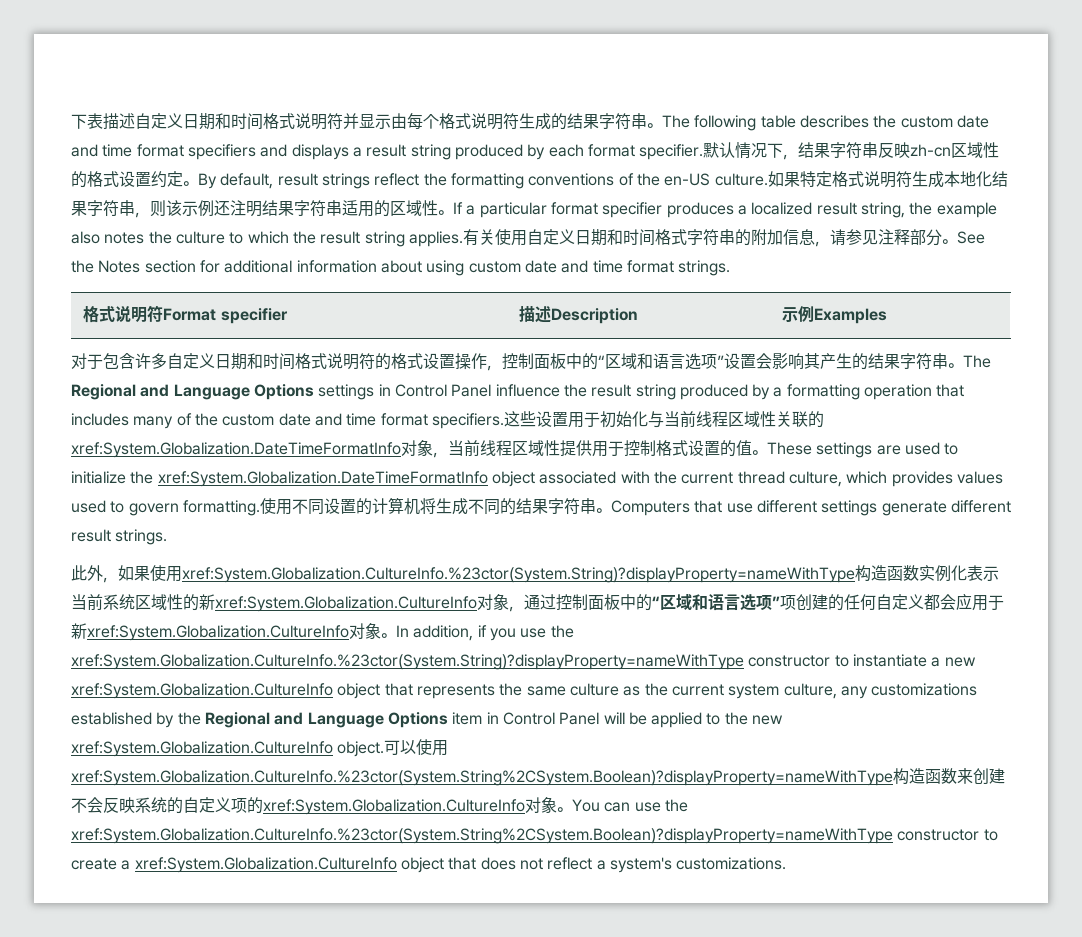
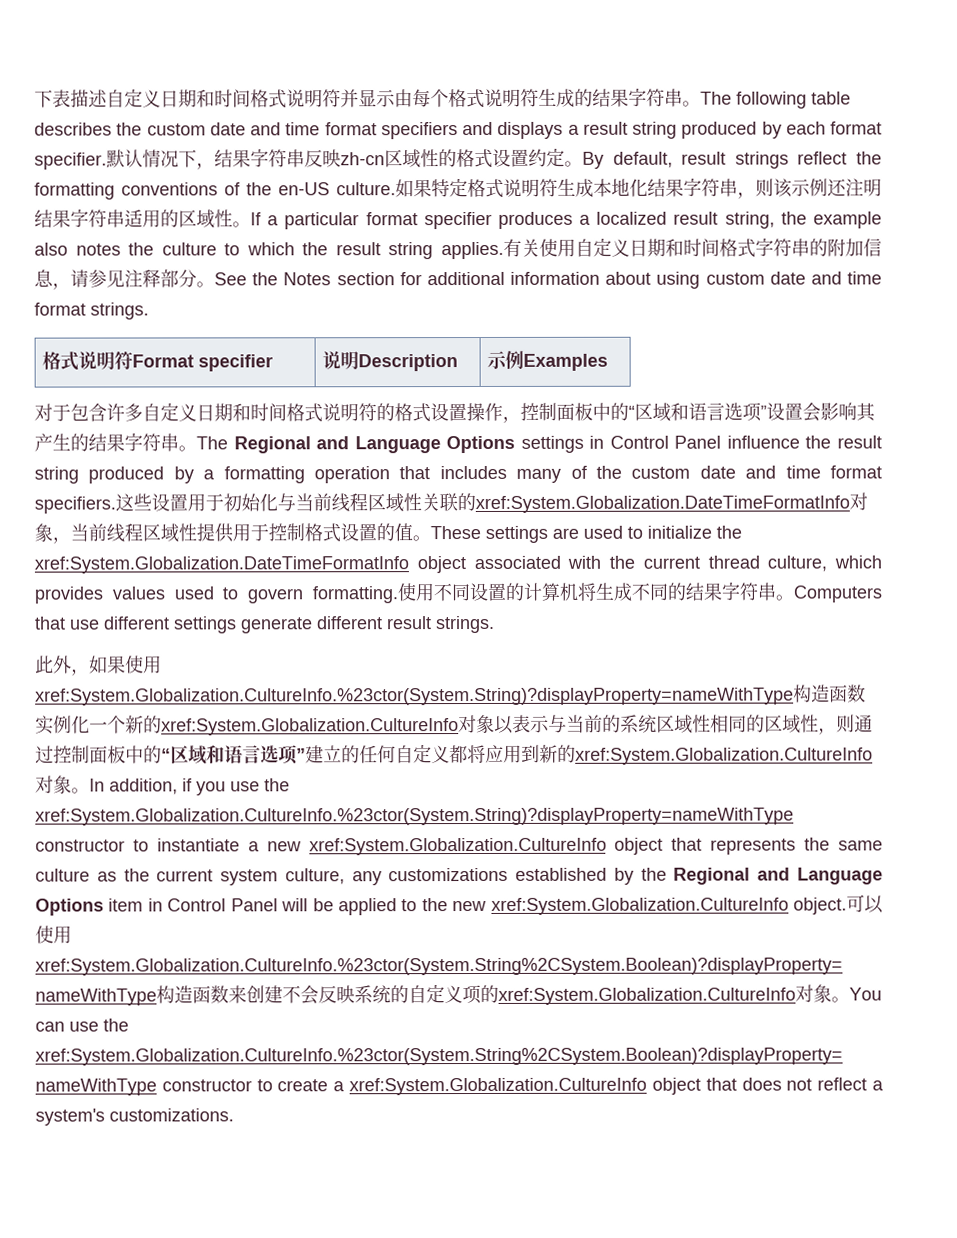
[519,306,552,323] 描述 -> [322,351,360,370] 说明
[967,565,999,581] [71,594,524,612] 表示当前系统区域性的新xref:System.Globalization.CultureInfo对象， -> [89,714,855,736] 一个新的xref:System.Globalization.CultureInfo对象以表示与当前的系统区域性相同的区域性，则
[780,594,828,611] 项创建 -> [305,745,342,764] 建立
[940,593,1004,611] [71,623,87,639] 会应用于新 -> [467,744,576,764] 将应用到新的

